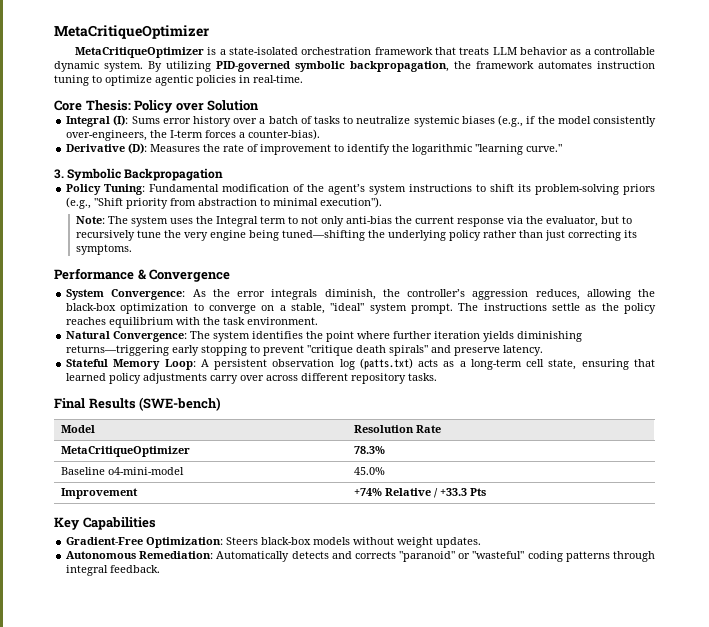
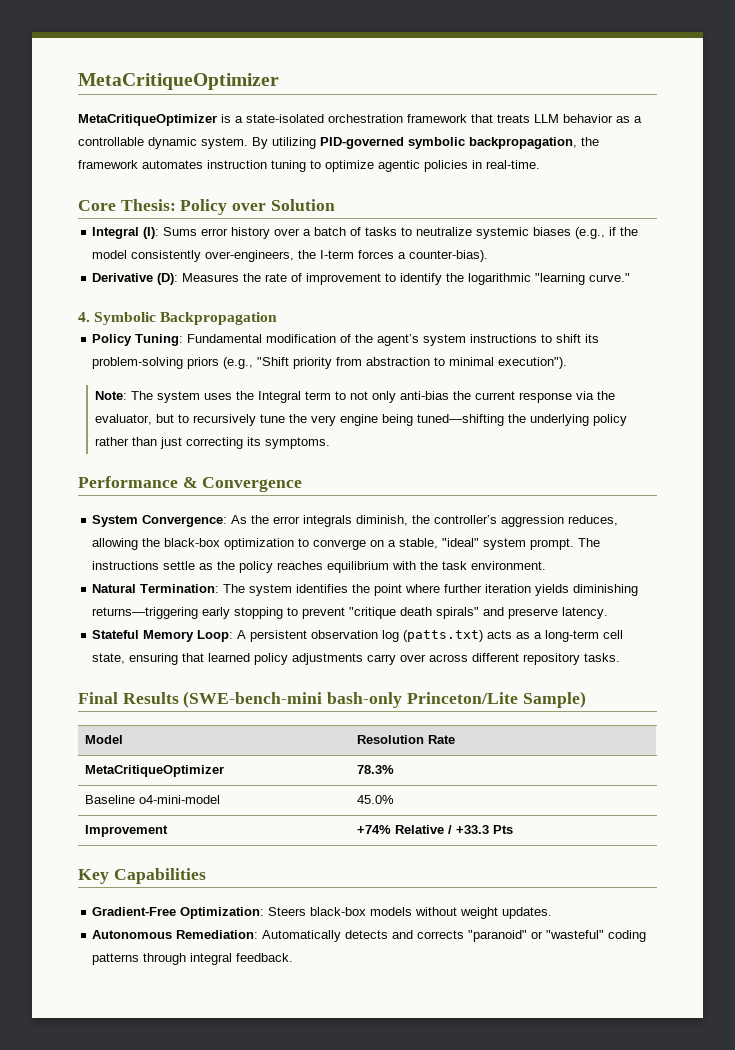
[54,169,64,179] 3. -> [78,312,90,322] 4.
[113,331,188,342] Convergence: -> [140,584,220,593] Termination:
[139,397,222,411] (SWE-bench) -> [183,691,586,708] (SWE-bench-mini bash-only Princeton/Lite Sample)

